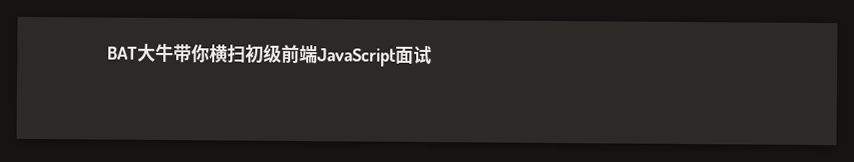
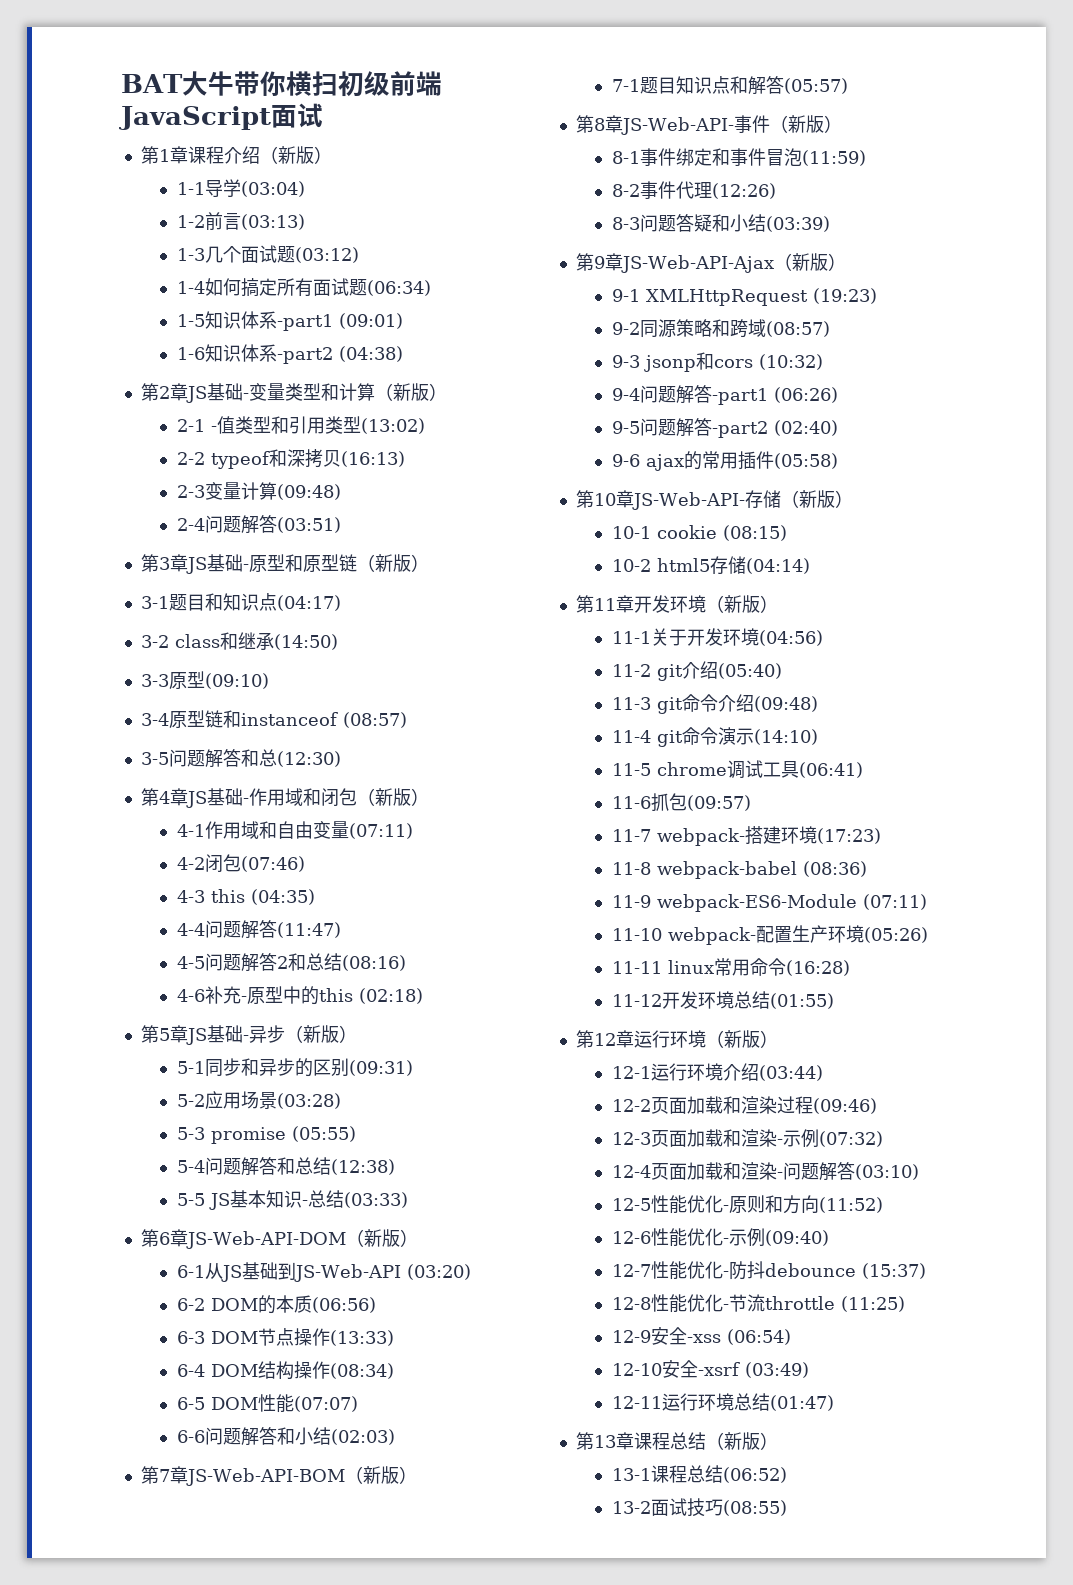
(432, 55) none -> [140,146,332,164] [176,179,305,197] [176,212,305,230] [176,245,359,263] [176,278,431,297] [176,311,403,331] [176,344,403,364] [140,383,447,403] [176,416,425,434] [176,449,405,469] [176,482,341,500] [176,515,341,534] [140,554,429,574] [140,593,341,611] [140,632,338,650] [140,671,269,689] [140,710,407,728] [140,749,341,768] [140,788,429,808] [176,821,413,839] [176,854,305,873] [176,889,315,905] [176,920,341,939] [176,953,406,972] [176,986,423,1005] [140,1025,357,1045] [176,1058,413,1077] [176,1091,341,1109] [176,1126,356,1144] [176,1157,395,1176] [176,1190,408,1210] [140,1229,418,1249] [176,1262,471,1282] [176,1295,376,1314] [176,1328,394,1346] [176,1361,394,1380] [176,1394,358,1413] [176,1427,395,1446] [140,1466,417,1486] [611,76,848,95] [575,115,842,135] [611,148,866,166] [611,181,776,199] [611,214,830,232] [575,253,846,273] [611,288,877,306] [611,319,830,338] [611,352,823,372] [611,385,838,405] [611,418,838,438] [611,451,838,471] [575,490,853,510] [611,525,787,541] [611,556,810,574] [575,595,778,613] [611,628,823,646] [611,661,782,681] [611,694,818,714] [611,727,818,747] [611,760,863,779] [611,793,751,812] [611,826,881,846] [611,861,867,879] [611,894,927,912] [611,925,928,945] [611,958,850,976] [611,991,834,1009] [575,1030,778,1048] [611,1063,823,1081] [611,1096,877,1114] [611,1129,883,1148] [611,1162,919,1181] [611,1195,883,1214] [611,1228,829,1247] [611,1261,926,1280] [611,1294,905,1313] [611,1327,791,1345] [611,1360,809,1378] [611,1393,834,1411] [575,1432,778,1450] [611,1465,787,1483] [611,1498,787,1517] // 第1章课程介绍（新版） // 1-1导学(03:04) // 1-2前言(03:13) // 1-3几个面试题(03:12) // 1-4如何搞定所有面试题(06:34) // 1-5知识体系-part1 (09:01) // 1-6知识体系-part2 (04:38) // 第2章JS基础-变量类型和计算（新版） // 2-1 -值类型和引用类型(13:02) // 2-2 typeof和深拷贝(16:13) // 2-3变量计算(09:48) // 2-4问题解答(03:51) // 第3章JS基础-原型和原型链（新版） // 3-1题目和知识点(04:17) // 3-2 class和继承(14:50) // 3-3原型(09:10) // 3-4原型链和instanceof (08:57) // 3-5问题解答和总(12:30) // 第4章JS基础-作用域和闭包（新版） // 4-1作用域和自由变量(07:11) // 4-2闭包(07:46) // 4-3 this (04:35) // 4-4问题解答(11:47) // 4-5问题解答2和总结(08:16) // 4-6补充-原型中的this (02:18) // 第5章JS基础-异步（新版） // 5-1同步和异步的区别(09:31) // 5-2应用场景(03:28) // 5-3 promise (05:55) // 5-4问题解答和总结(12:38) // 5-5 JS基本知识-总结(03:33) // 第6章JS-Web-API-DOM（新版） // 6-1从JS基础到JS-Web-API (03:20) // 6-2 DOM的本质(06:56) // 6-3 DOM节点操作(13:33) // 6-4 DOM结构操作(08:34) // 6-5 DOM性能(07:07) // 6-6问题解答和小结(02:03) // 第7章JS-Web-API-BOM（新版） // 7-1题目知识点和解答(05:57) // 第8章JS-Web-API-事件（新版） // 8-1事件绑定和事件冒泡(11:59) // 8-2事件代理(12:26) // 8-3问题答疑和小结(03:39) // 第9章JS-Web-API-Ajax（新版） // 9-1 XMLHttpRequest (19:23) // 9-2同源策略和跨域(08:57) // 9-3 jsonp和cors (10:32) // 9-4问题解答-part1 (06:26) // 9-5问题解答-part2 (02:40) // 9-6 ajax的常用插件(05:58) // 第10章JS-Web-API-存储（新版） // 10-1 cookie (08:15) // 10-2 html5存储(04:14) // 第11章开发环境（新版） // 11-1关于开发环境(04:56) // 11-2 git介绍(05:40) // 11-3 git命令介绍(09:48) // 11-4 git命令演示(14:10) // 11-5 chrome调试工具(06:41) // 11-6抓包(09:57) // 11-7 webpack-搭建环境(17:23) // 11-8 webpack-babel (08:36) // 11-9 webpack-ES6-Module (07:11) // 11-10 webpack-配置生产环境(05:26) // 11-11 linux常用命令(16:28) // 11-12开发环境总结(01:55) // 第12章运行环境（新版） // 12-1运行环境介绍(03:44) // 12-2页面加载和渲染过程(09:46) // 12-3页面加载和渲染-示例(07:32) // 12-4页面加载和渲染-问题解答(03:10) // 12-5性能优化-原则和方向(11:52) // 12-6性能优化-示例(09:40) // 12-7性能优化-防抖debounce (15:37) // 12-8性能优化-节流throttle (11:25) // 12-9安全-xss (06:54) // 12-10安全-xsrf (03:49) // 12-11运行环境总结(01:47) // 第13章课程总结（新版） // 13-1课程总结(06:52) // 13-2面试技巧(08:55)

